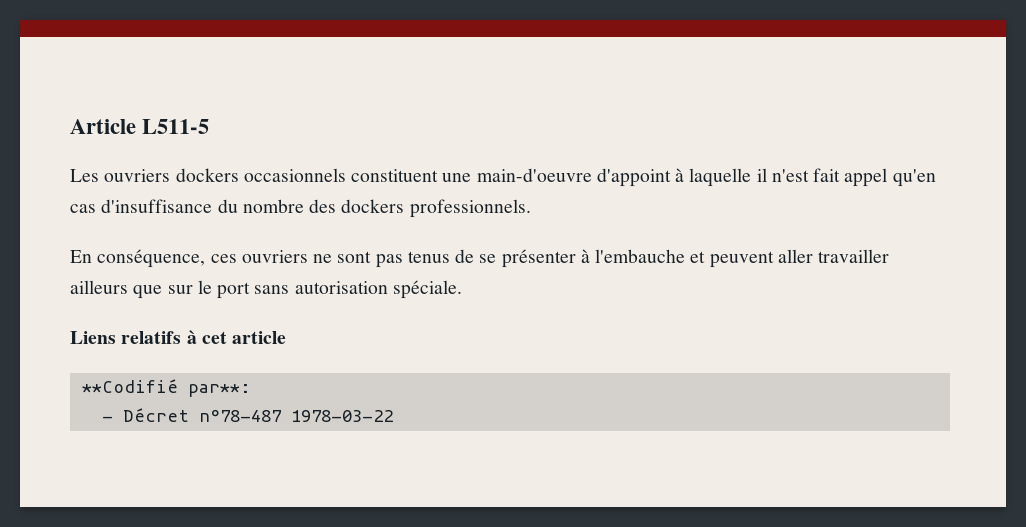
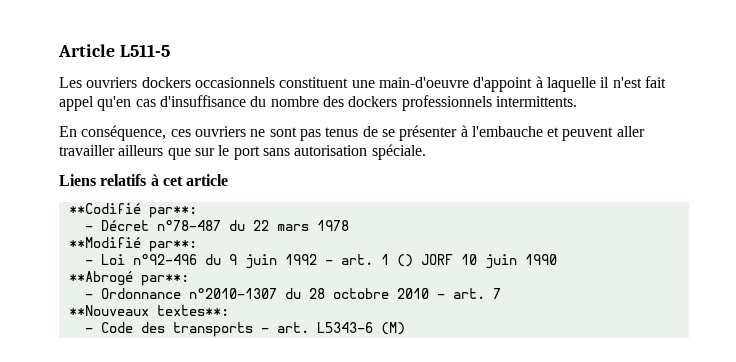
[409,199,531,218] professionnels. -> [401,95,577,111] professionnels intermittents.
[290,410,393,422] 1978-03-22 -> [228,220,349,231] [68,237,197,252] [84,254,557,269] [68,271,189,286] [84,288,501,299] [68,305,229,316] [84,322,405,337] du 22 mars 1978 // **Modifié par**: // - Loi n°92-496 du 9 juin 1992 - art. 1 () JORF 10 juin 1990 // **Abrogé par**: // - Ordonnance n°2010-1307 du 28 octobre 2010 - art. 7 // **Nouveaux textes**: // - Code des transports - art. L5343-6 (M)

